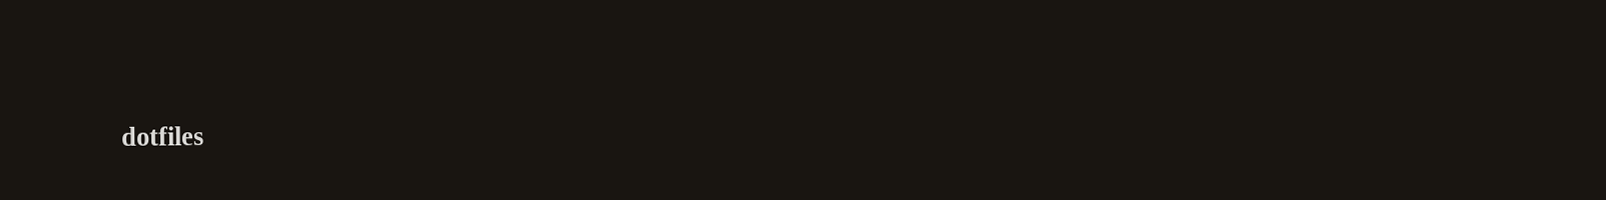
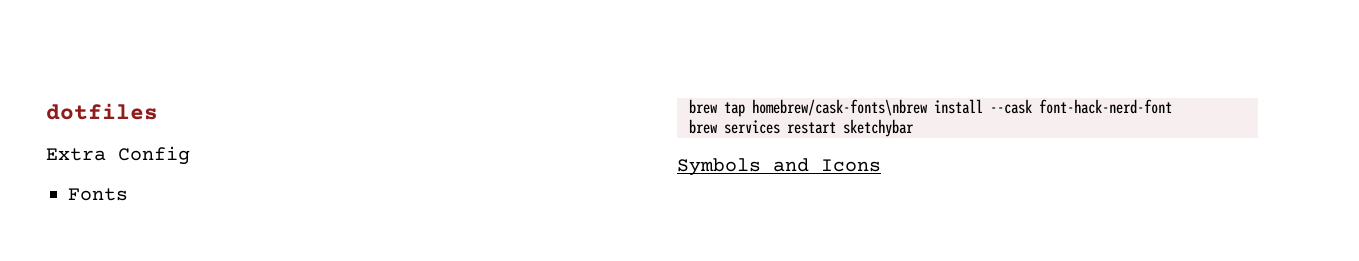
(204, 136) none -> [46,146,190,165] [68,188,128,201] [689,99,1172,117] [689,119,914,137] [677,158,881,176] // Extra Config // Fonts // brew tap homebrew/cask-fonts\nbrew install --cask font-hack-nerd-font // brew services restart sketchybar // Symbols and Icons

